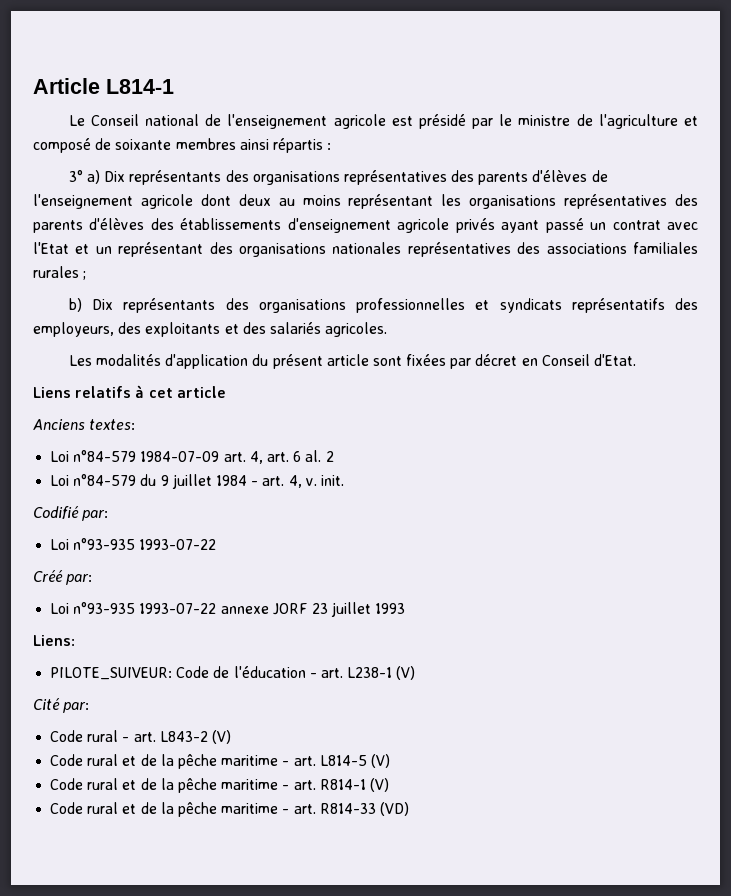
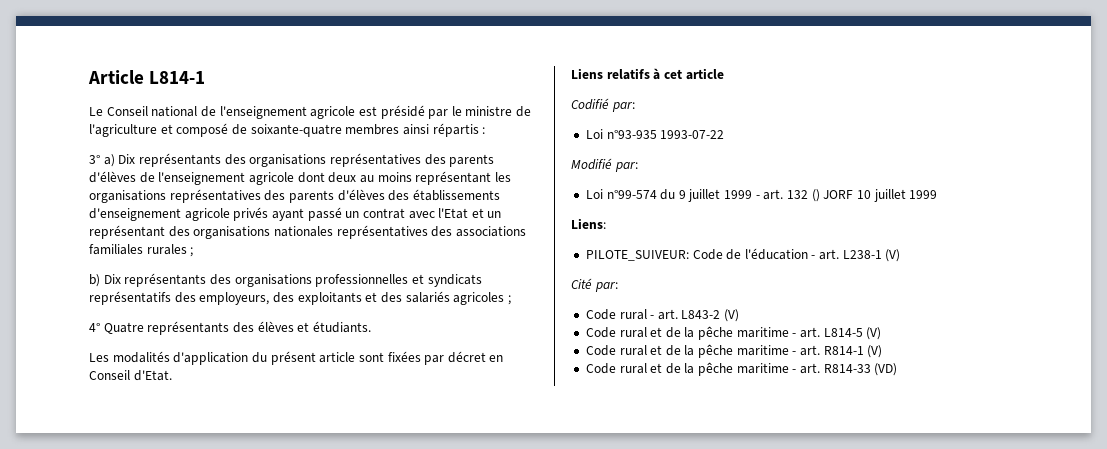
[115,139,172,150] soixante -> [250,124,342,137] soixante-quatre
[325,322,388,337] agricoles. -> [453,292,511,305] [89,321,371,335] agricoles ; // 4° Quatre représentants des élèves et étudiants.
[33,419,136,430] [50,450,334,464] [50,474,344,489] // Anciens textes: // Loi n°84-579 1984-07-09 art. 4, art. 6 al. 2 // Loi n°84-579 du 9 juillet 1984 - art. 4, v. init. -> (724, 74) none
[33,570,93,585] [50,602,406,617] Créé par: // Loi n°93-935 1993-07-22 annexe JORF 23 juillet 1993 -> [571,158,638,172] [585,189,938,202] Modifié par: // Loi n°99-574 du 9 juillet 1999 - art. 132 () JORF 10 juillet 1999

